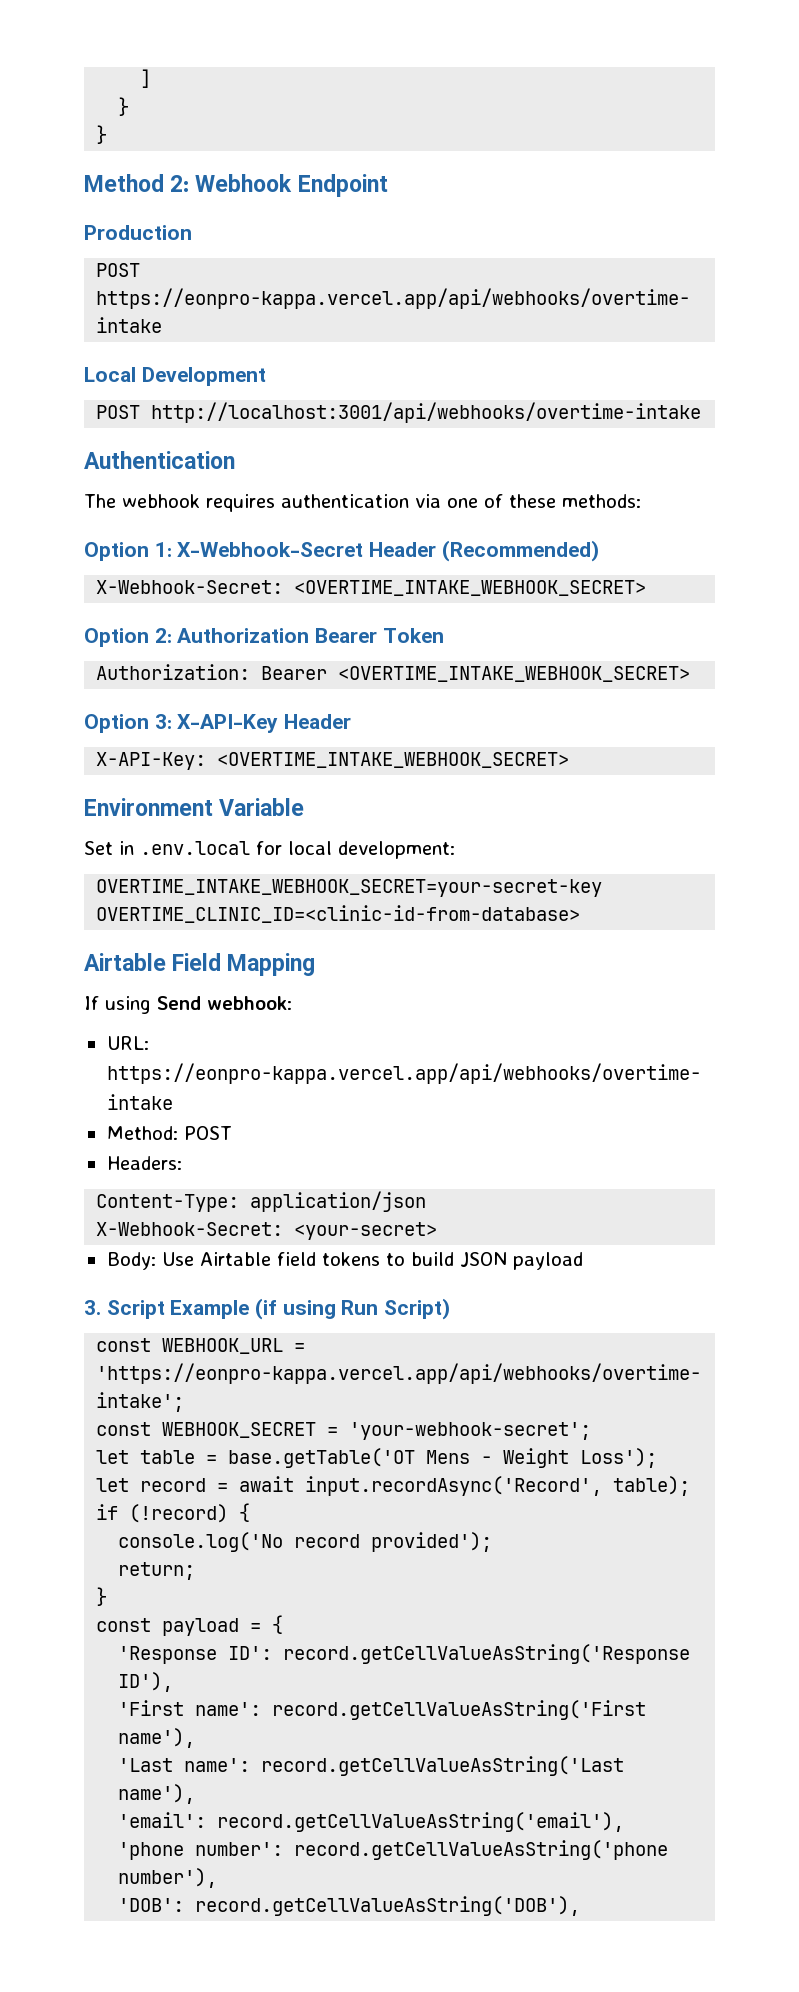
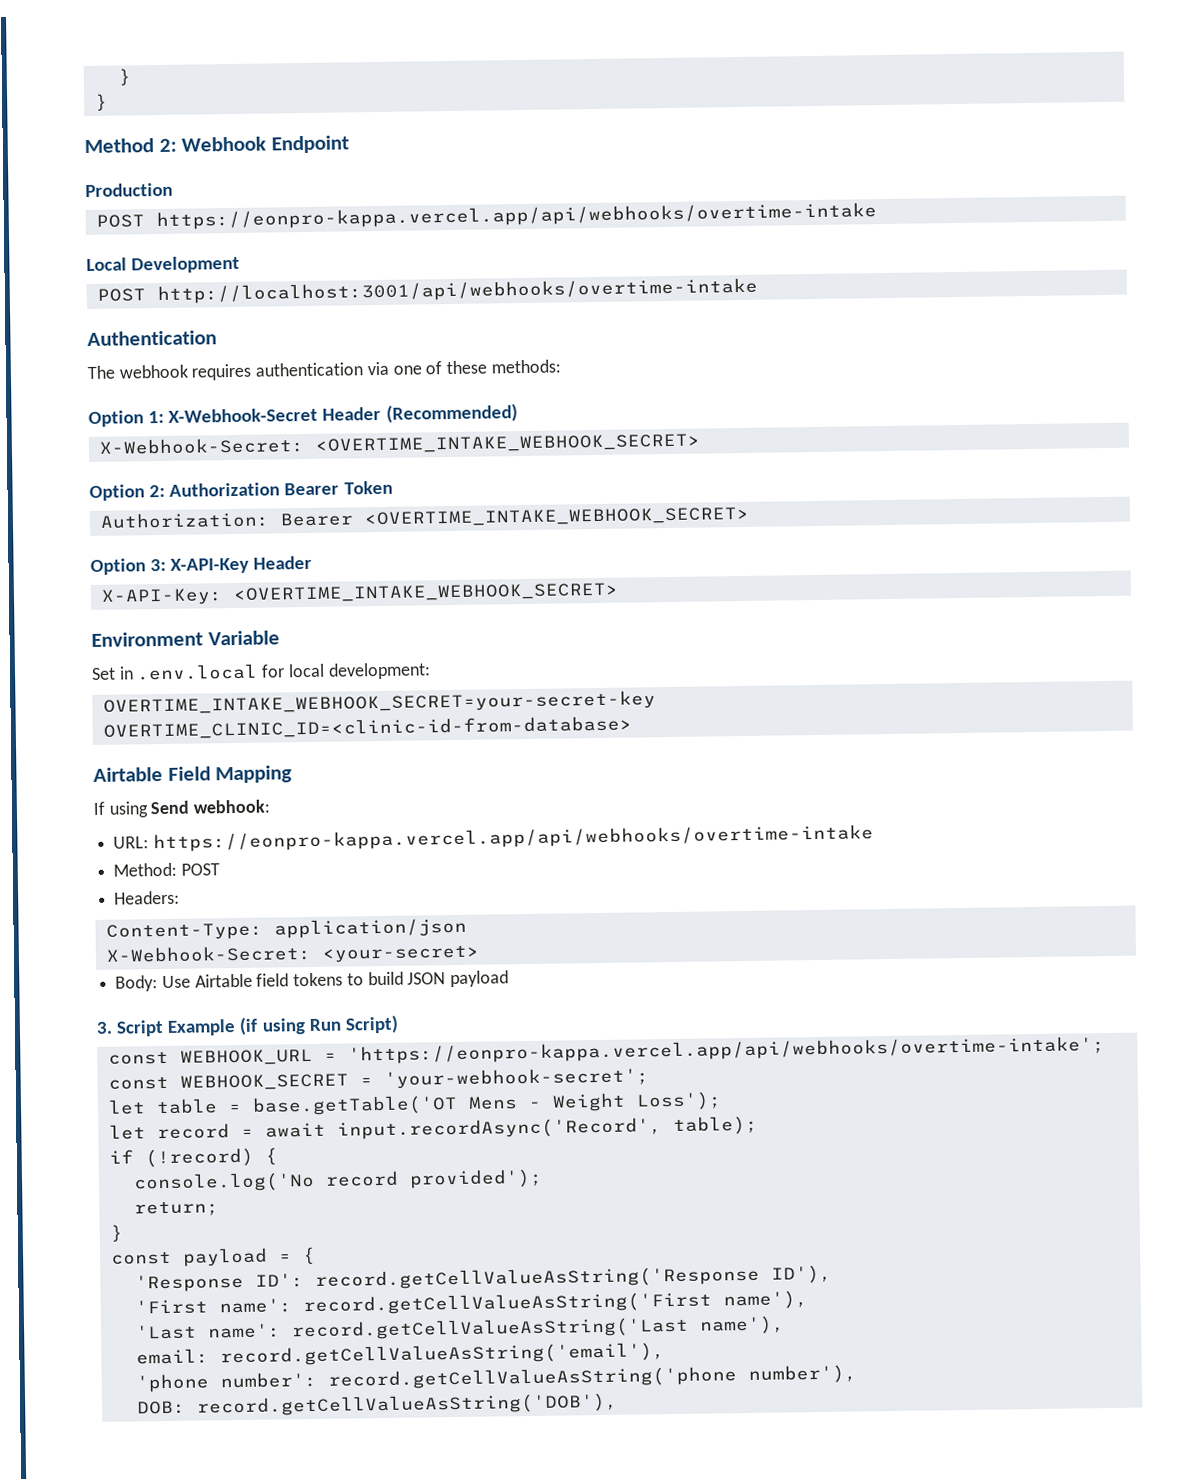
[140,69,152,88] ] // -> (117, 77) none
[118,1812,207,1828] 'email': -> [135,1348,209,1365] email:
[118,1898,185,1912] 'DOB': -> [136,1400,186,1415] DOB:

